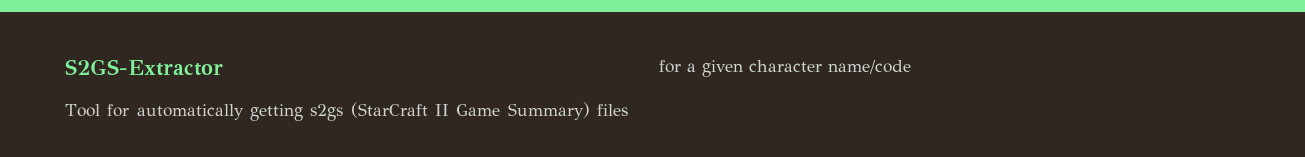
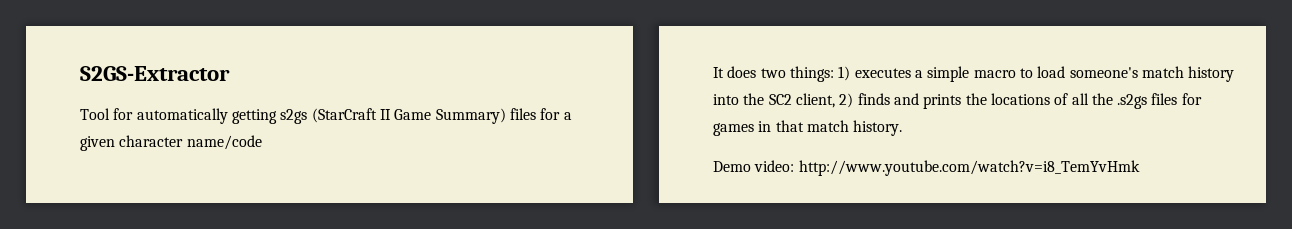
(911, 67) none -> [713,66,1235,82] [713,93,1202,109] [713,120,903,136] [713,160,1140,176] // It does two things: 1) executes a simple macro to load someone's match history into the SC2 client, 2) finds and prints the locations of all the .s2gs files for games in that match history. // Demo video: http://www.youtube.com/watch?v=i8_TemYvHmk

